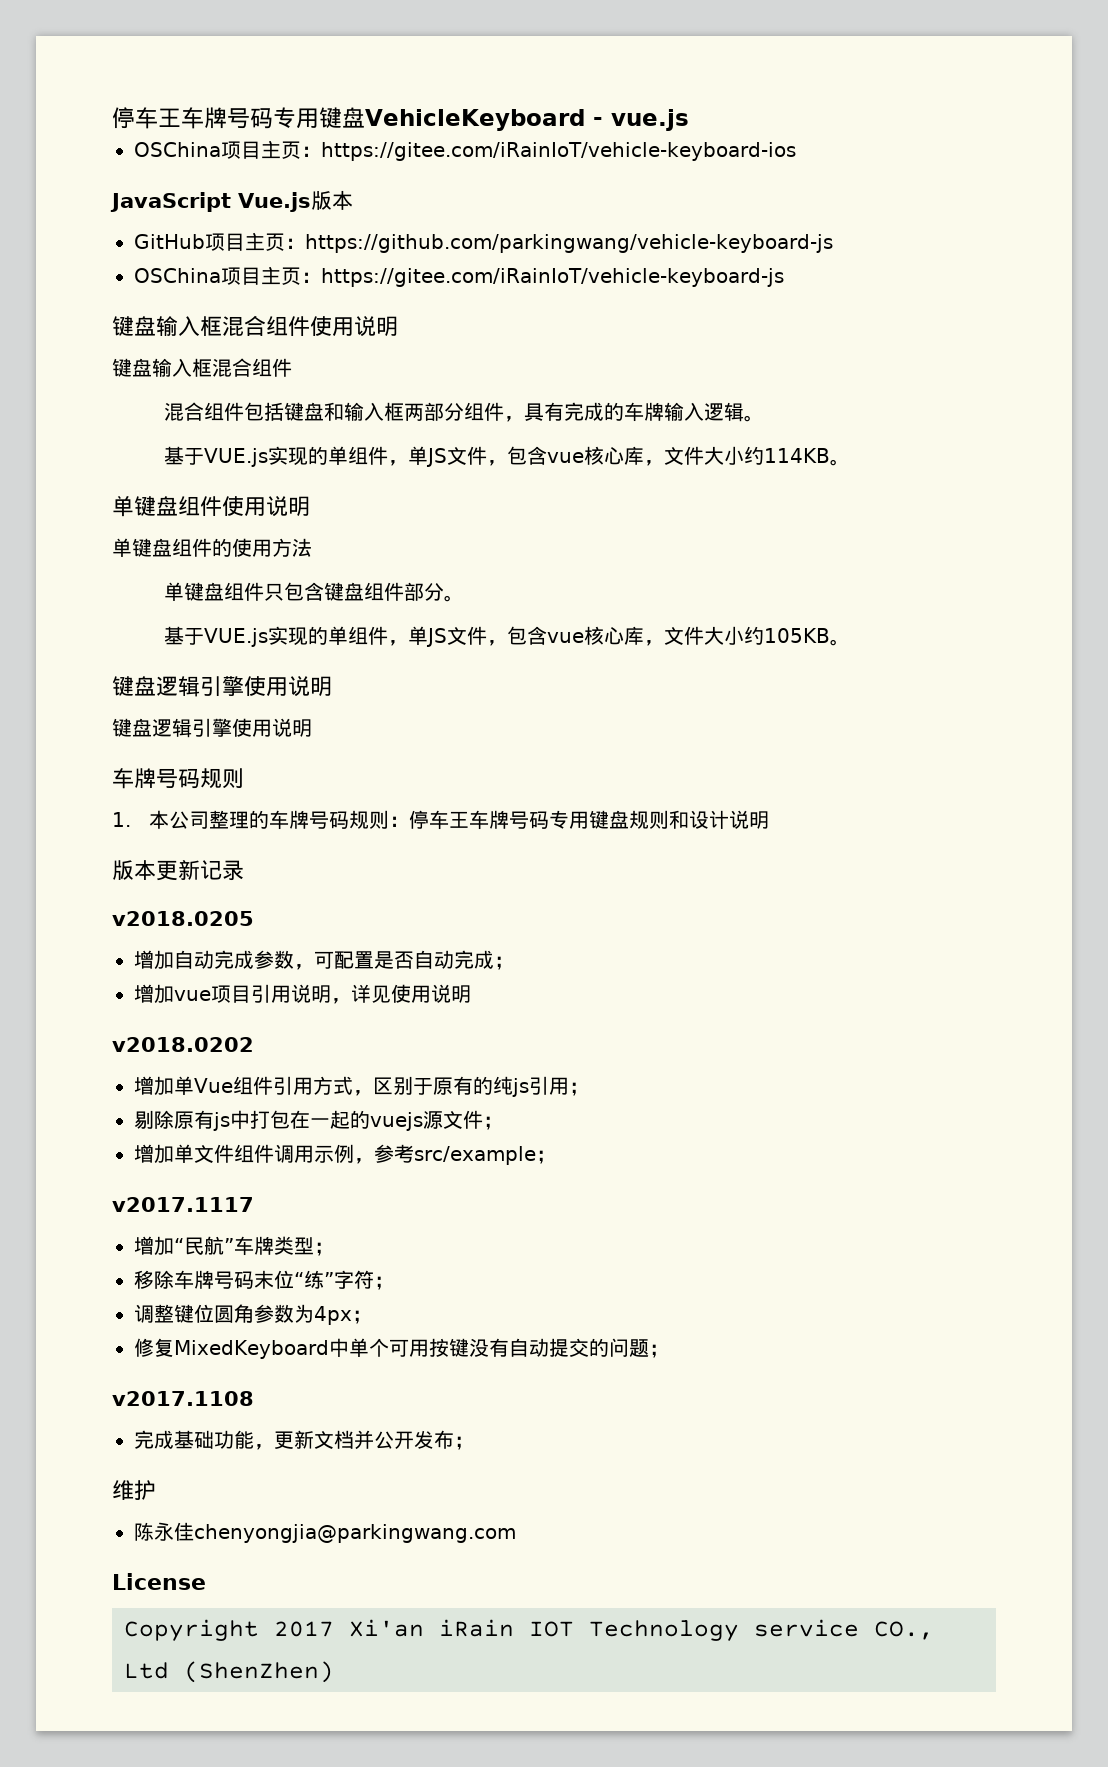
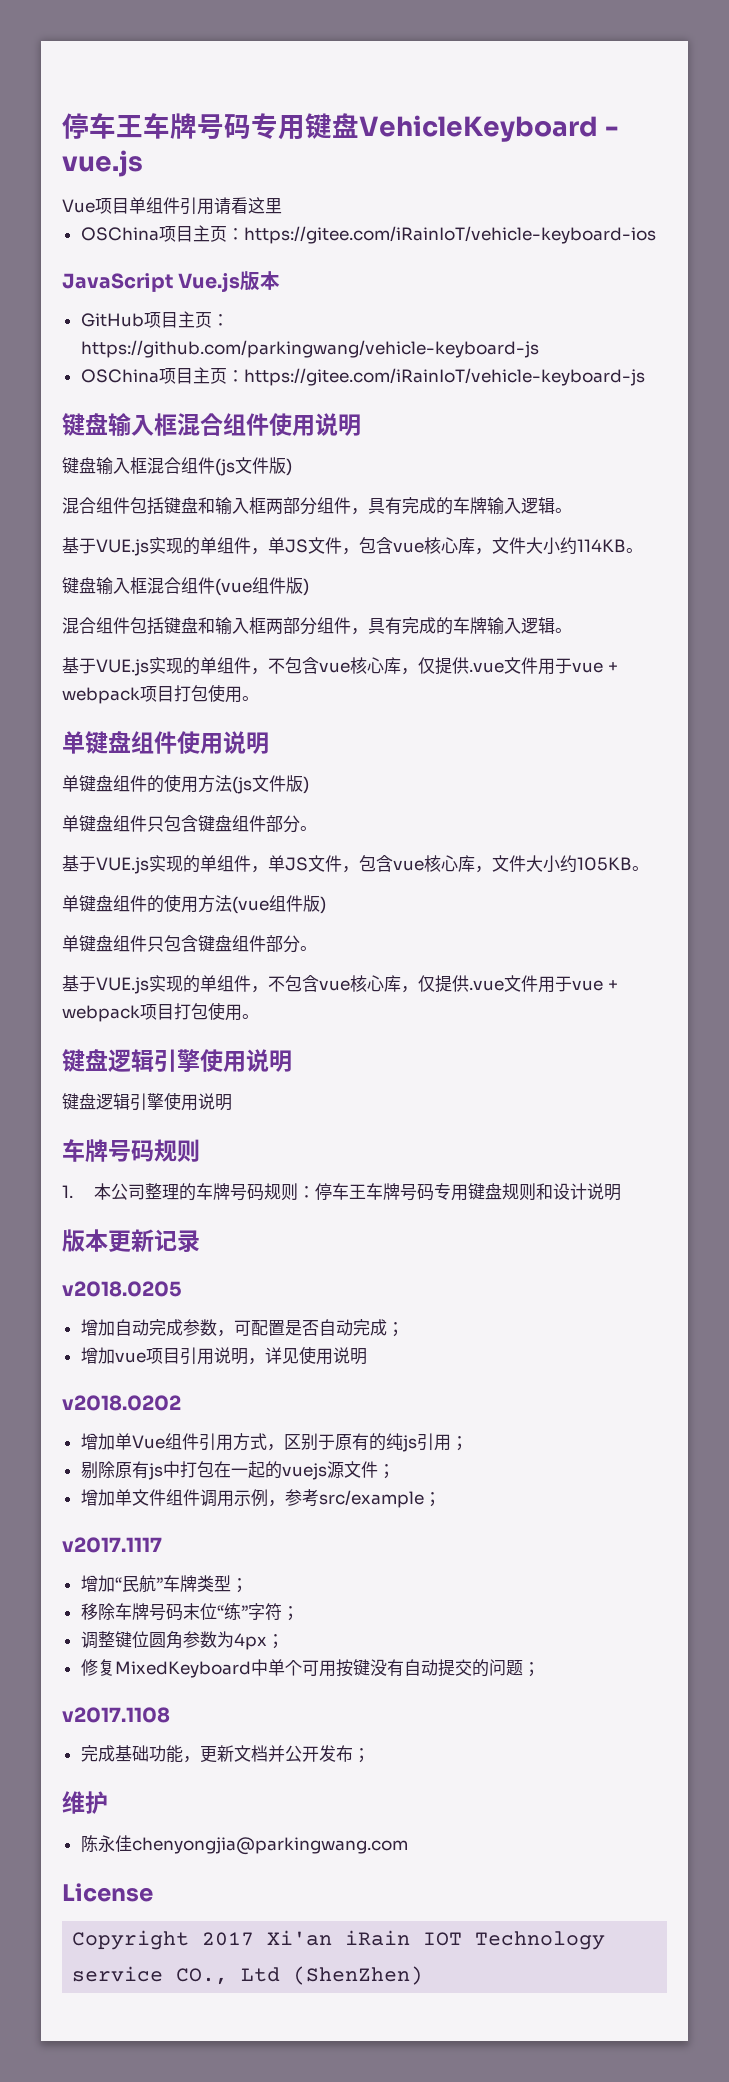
(689, 120) none -> [62,197,282,215] // Vue项目单组件引用请看这里
(292, 367) none -> [215,457,292,476] (js文件版)
(850, 462) none -> [62,577,309,596] [62,617,572,635] [62,657,618,676] [62,684,259,704] // 键盘输入框混合组件(vue组件版) // 混合组件包括键盘和输入框两部分组件，具有完成的车牌输入逻辑。 // 基于VUE.js实现的单组件，不包含vue核心库，仅提供.vue文件用于vue + webpack项目打包使用。
(312, 547) none -> [232,775,309,794] (js文件版)
(850, 642) none -> [62,894,326,914] [62,935,317,953] [62,975,618,994] [62,1002,259,1022] // 单键盘组件的使用方法(vue组件版) // 单键盘组件只包含键盘组件部分。 // 基于VUE.js实现的单组件，不包含vue核心库，仅提供.vue文件用于vue + webpack项目打包使用。

